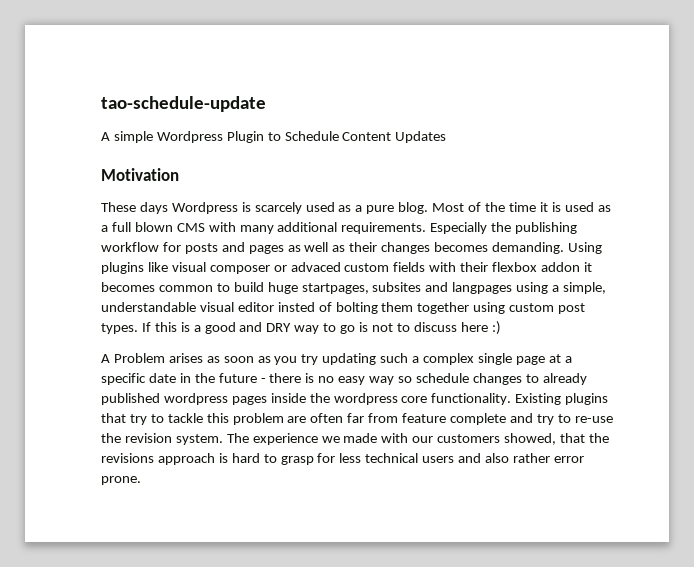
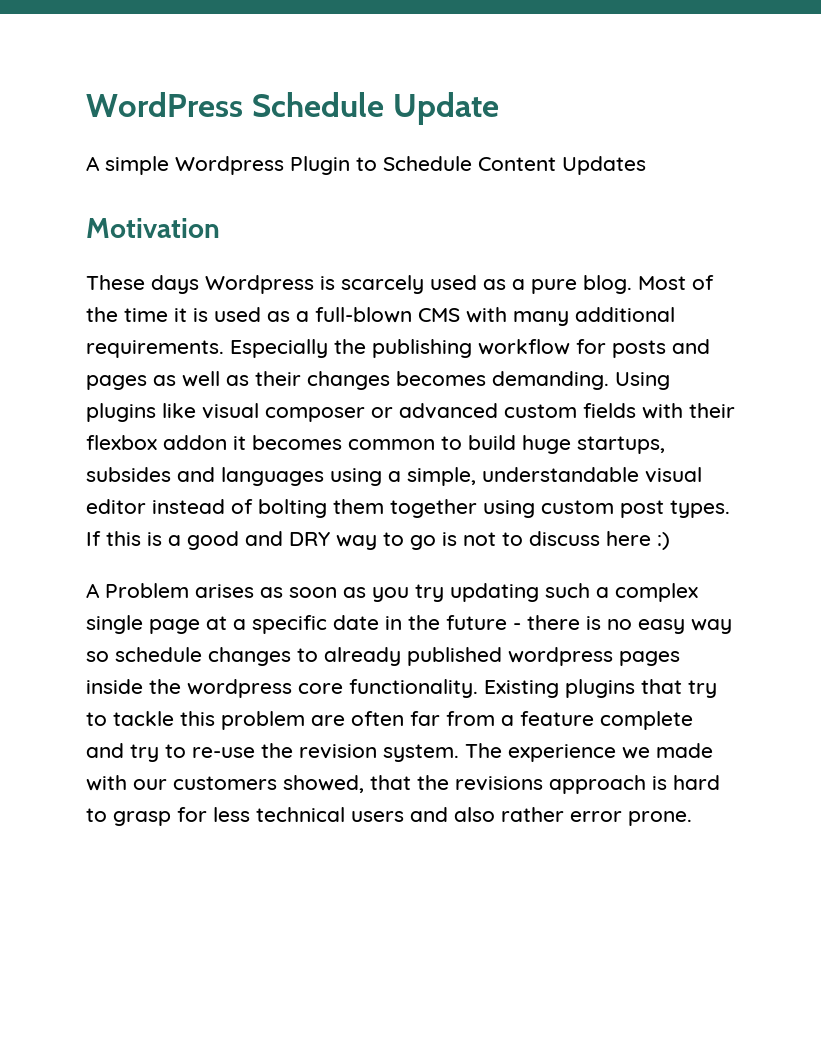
[101,96,266,112] tao-schedule-update -> [86,92,499,125] WordPress Schedule Update
[111,222,173,232] full blown -> [315,307,412,323] full-blown
[290,262,341,272] advaced -> [399,403,498,419] advanced
[301,282,513,294] startpages, subsites and langpages -> [577,436,665,454] [86,467,324,486] startups, subsides and languages
[277,302,315,312] insted -> [152,499,225,514] instead
(399, 418) none -> [501,715,514,726] a

